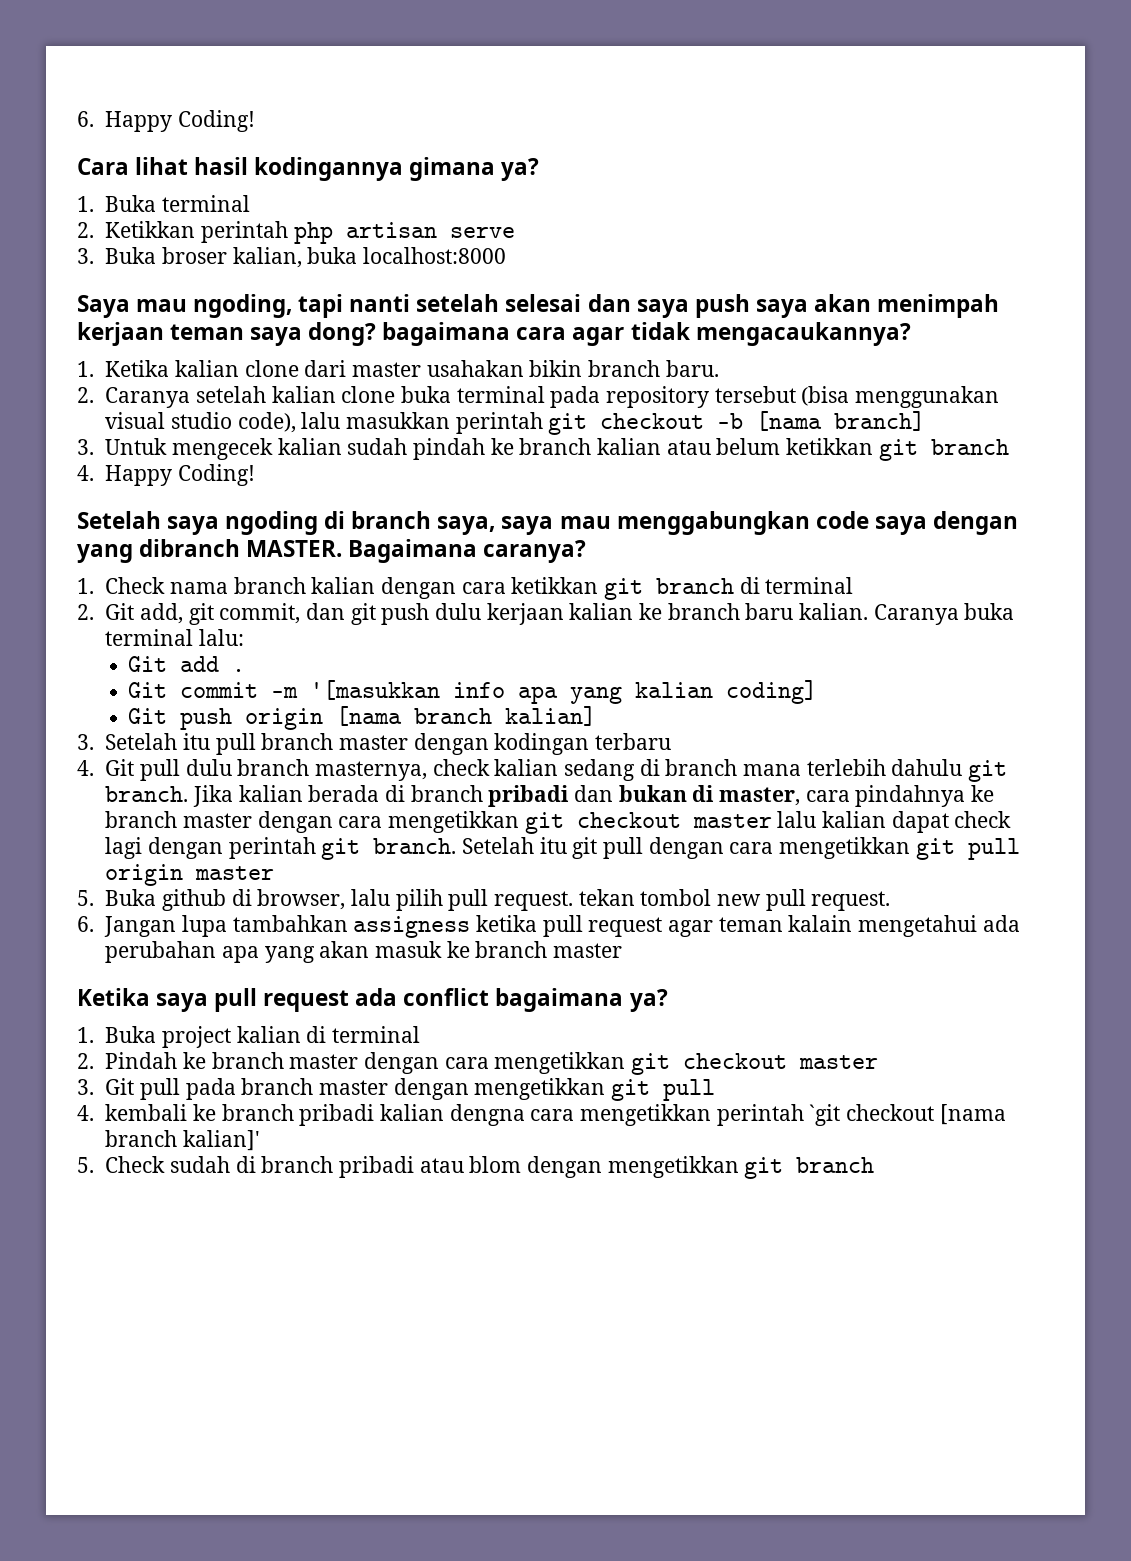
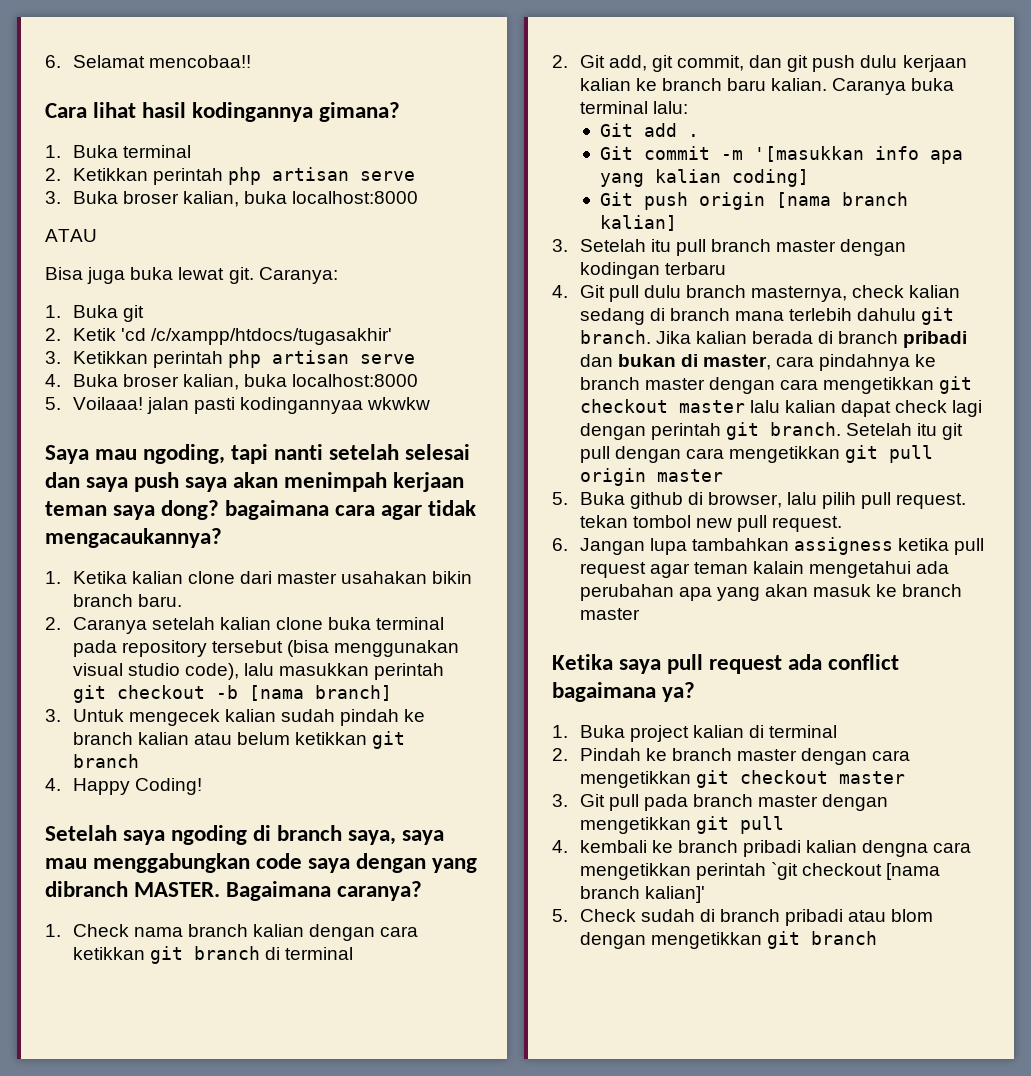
[77,110,256,132] 6. Happy Coding! -> [45,55,251,68] 6. Selamat mencobaa!!
[409,157,540,181] gimana ya? -> [319,102,401,122] gimana?
(507, 255) none -> [45,229,97,242] [45,267,338,284] [45,305,144,322] [45,328,392,345] [45,350,415,368] [45,374,419,390] [45,397,431,414] // ATAU // Bisa juga buka lewat git. Caranya: // 1. Buka git // 2. Ketik 'cd /c/xampp/htdocs/tugasakhir' // 3. Ketikkan perintah php artisan serve // 4. Buka broser kalian, buka localhost:8000 // 5. Voilaaa! jalan pasti kodingannyaa wkwkw

